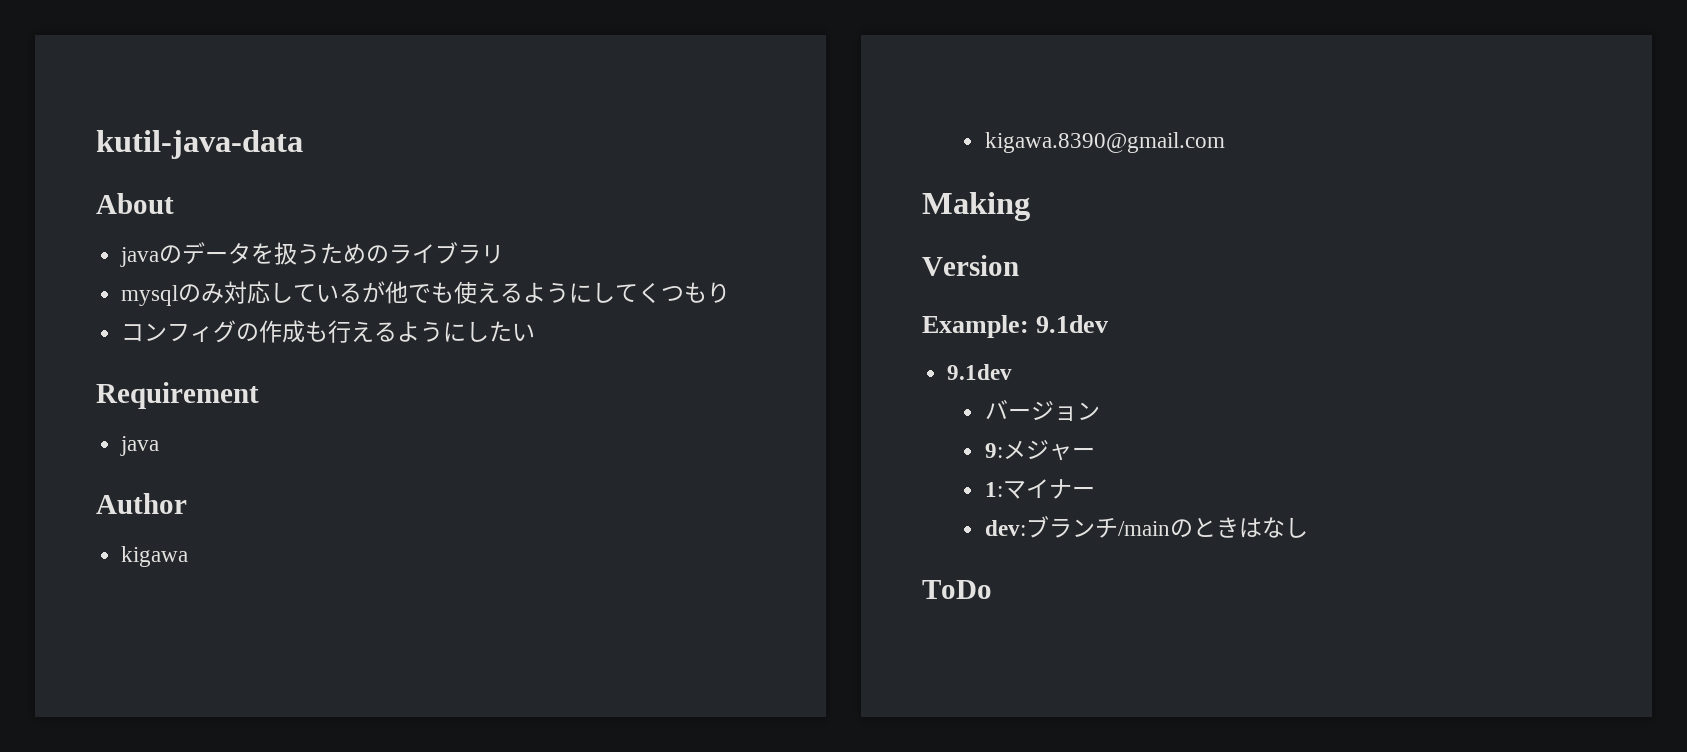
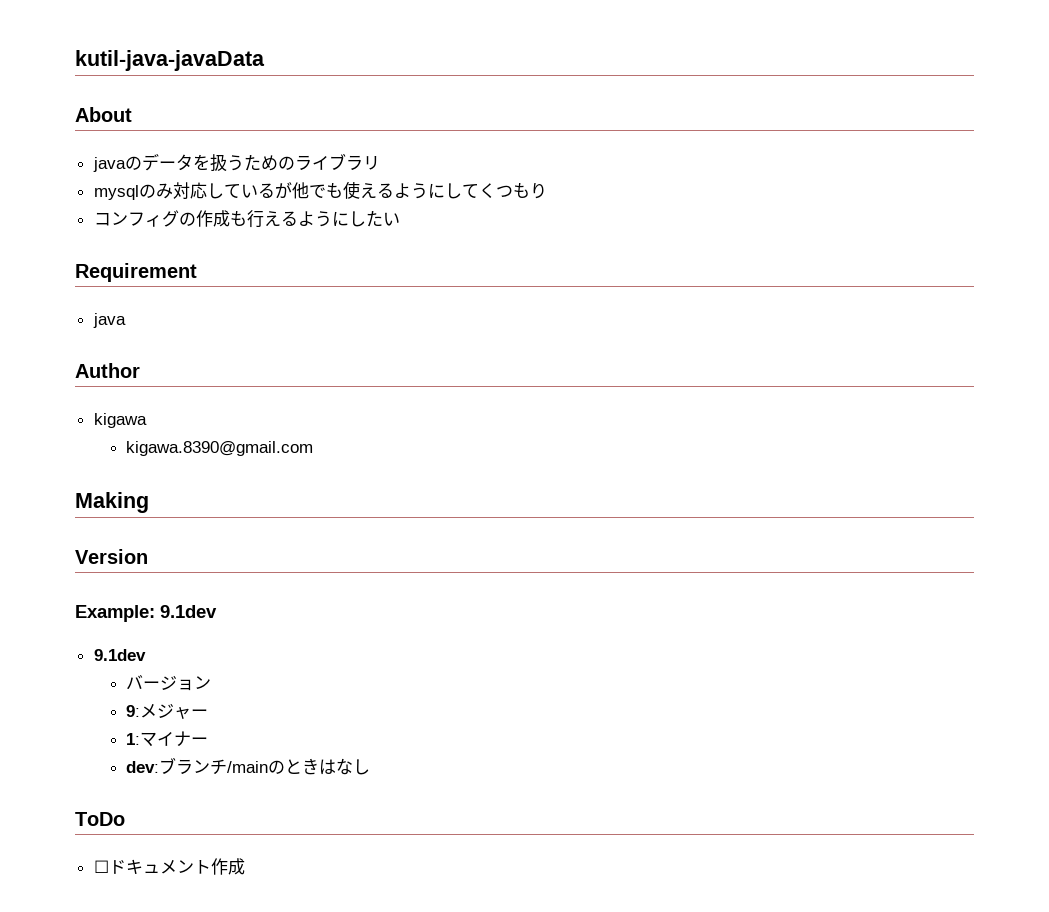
[96,130,303,159] kutil-java-data -> [75,50,265,71] kutil-java-javaData
(992, 589) none -> [93,858,245,875] // ☐ドキュメント作成

